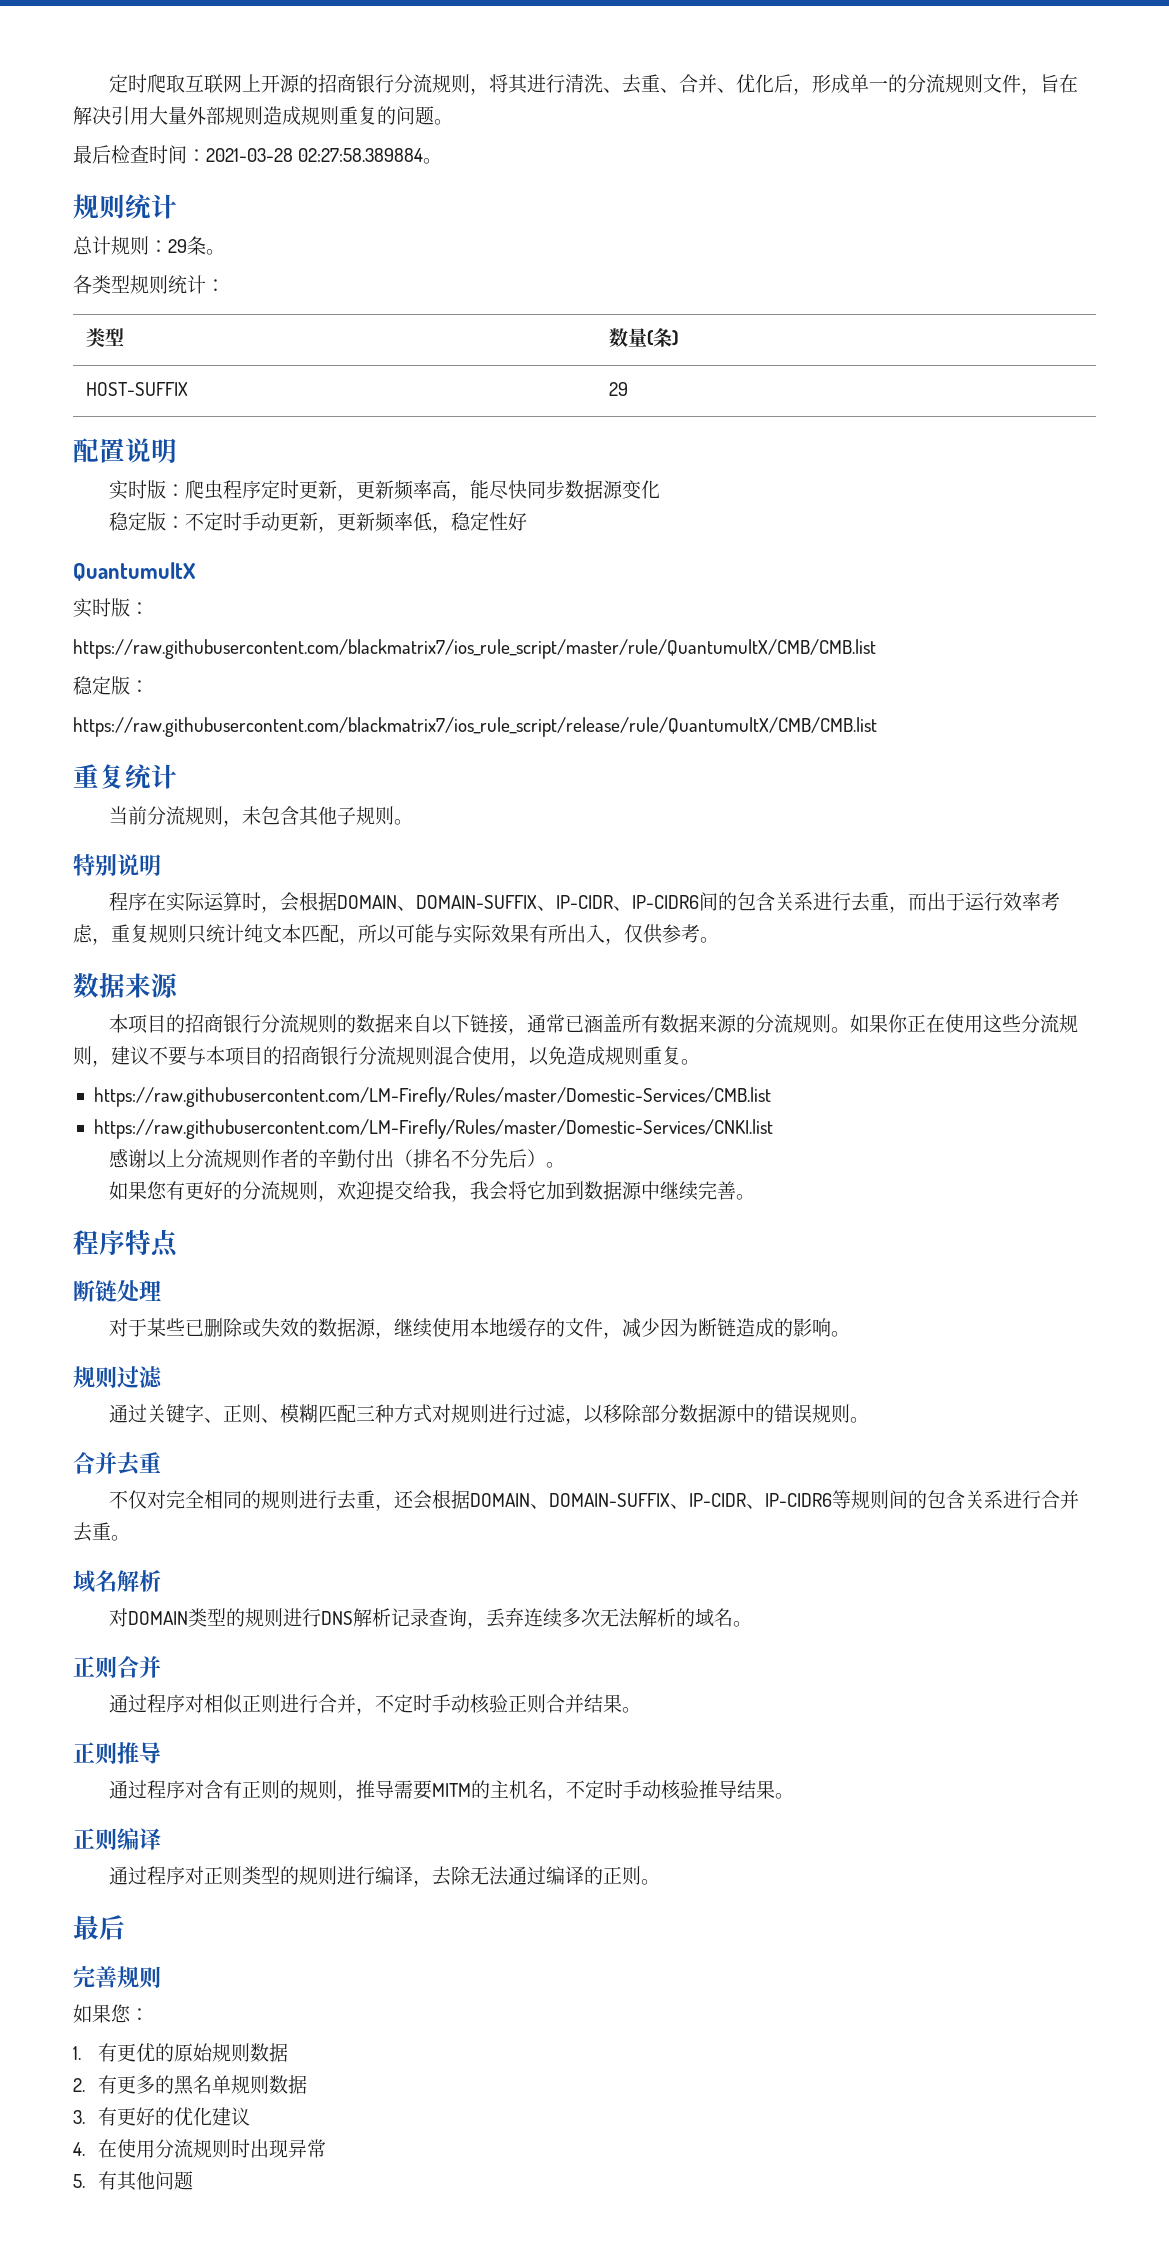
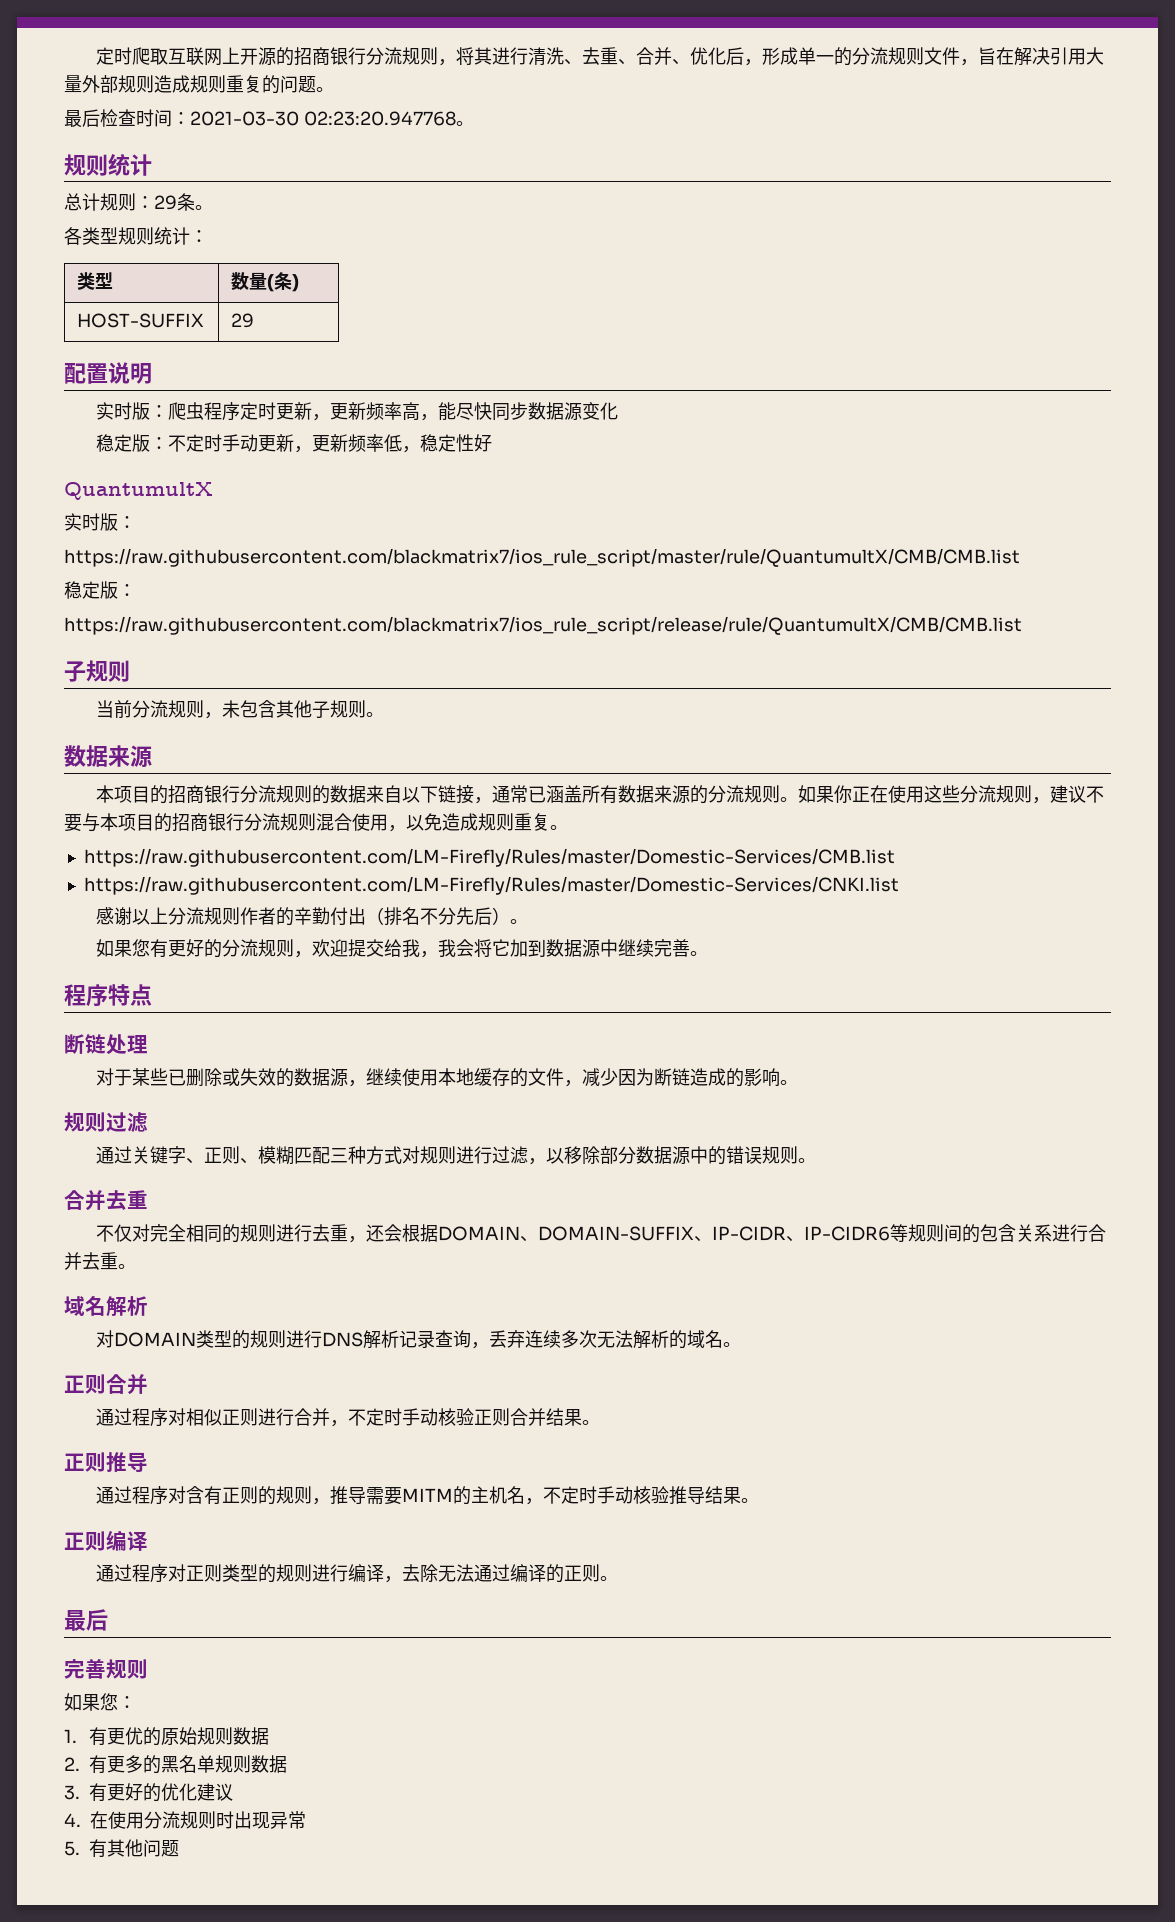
[206,148,424,162] 2021-03-28 02:27:58.389884 -> [190,111,456,126] 2021-03-30 02:23:20.947768
[73,764,177,789] 重复统计 -> [64,660,130,682] 子规则
[73,854,161,876] [109,892,1061,913] [73,924,719,945] // 特别说明 // 程序在实际运算时，会根据DOMAIN、DOMAIN-SUFFIX、IP-CIDR、IP-CIDR6间的包含关系进行去重，而出于运行效率考虑，重复规则只统计纯文本匹配，所以可能与实际效果有所出入，仅供参考。 -> (384, 714) none

